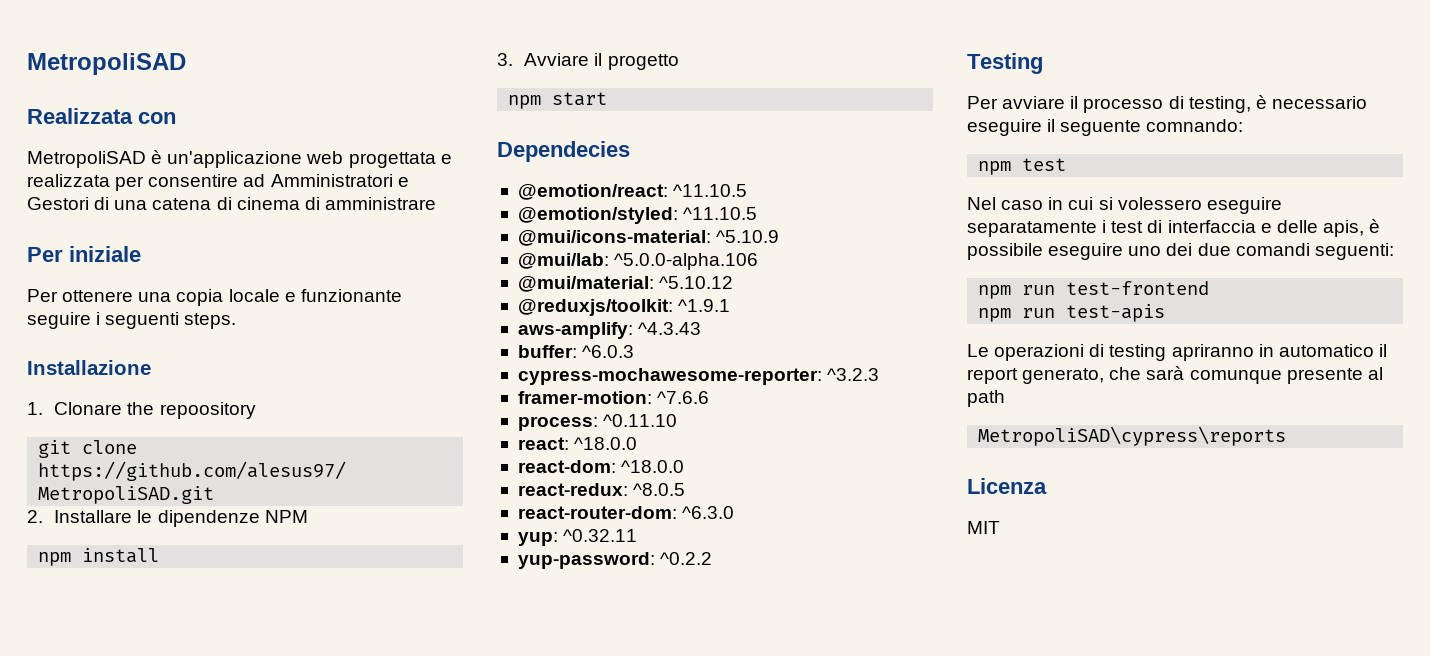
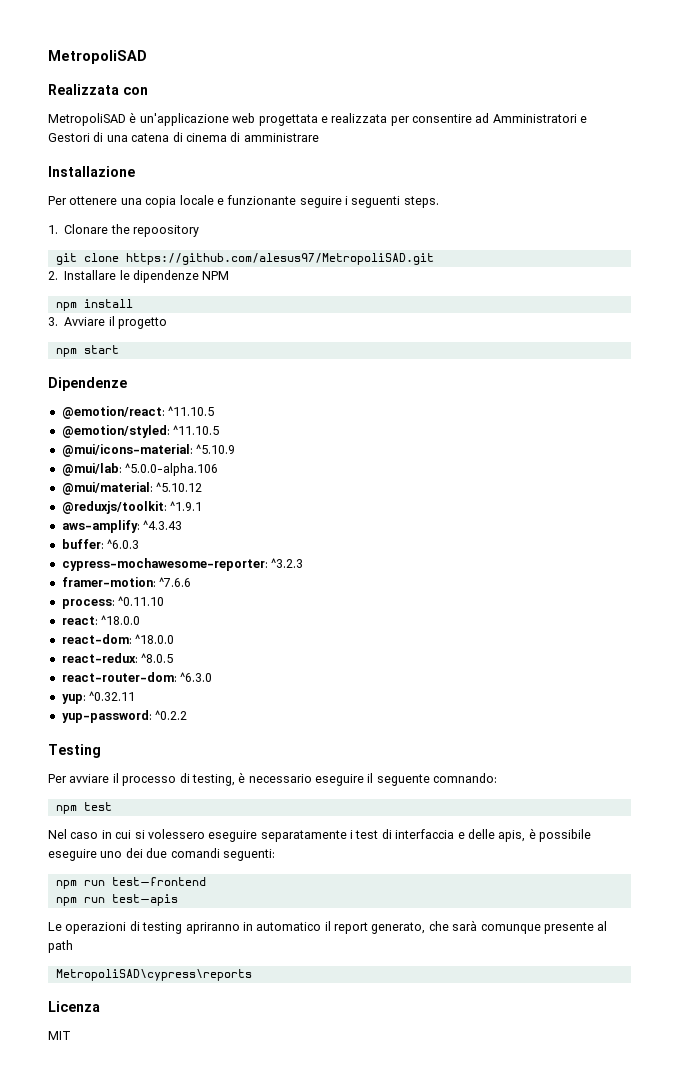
[27,246,141,262] Per iniziale -> [48,166,135,177] Installazione
[27,360,151,375] // Installazione -> (439, 202) none
[497,141,630,162] Dependecies -> [48,377,127,391] Dipendenze

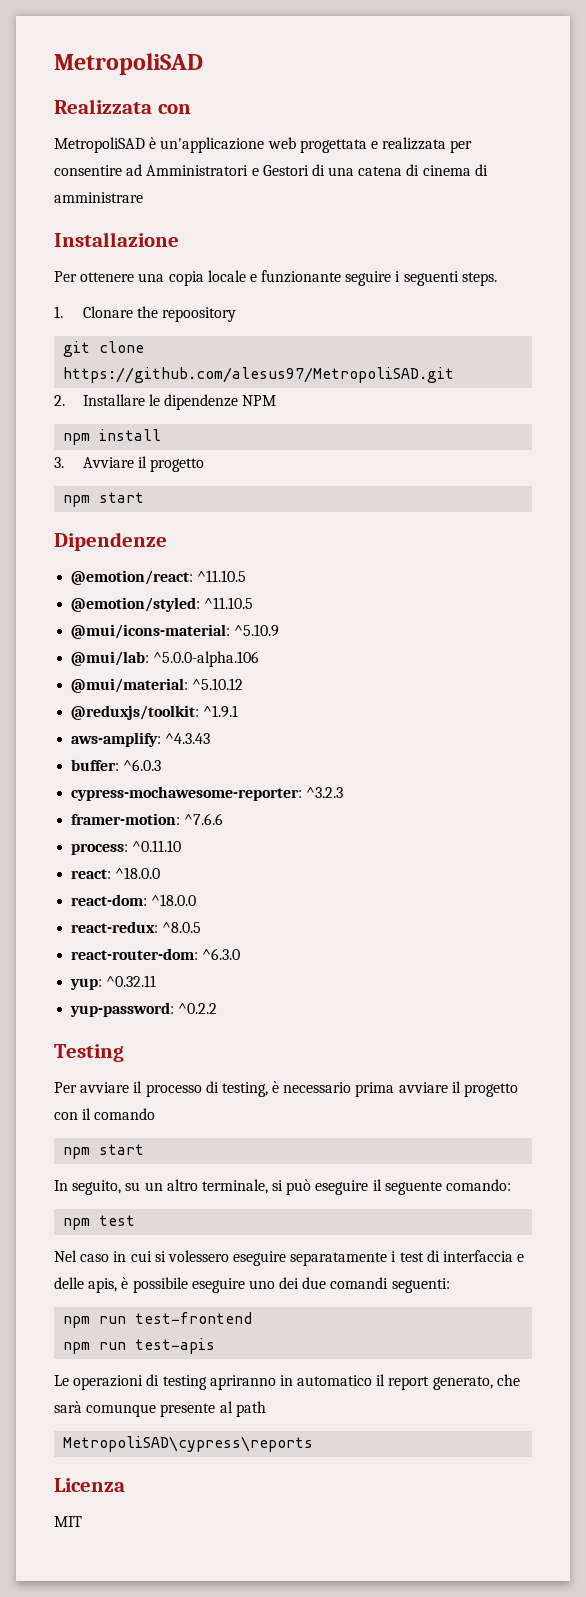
(312, 778) none -> [355,1081,519,1097] [54,1108,156,1120] [63,1144,145,1159] [54,1179,312,1195] prima avviare il progetto con il comando // npm start // In seguito, su un altro terminale, si può
[433,773,498,783] comnando: -> [446,1179,512,1191] comando:

